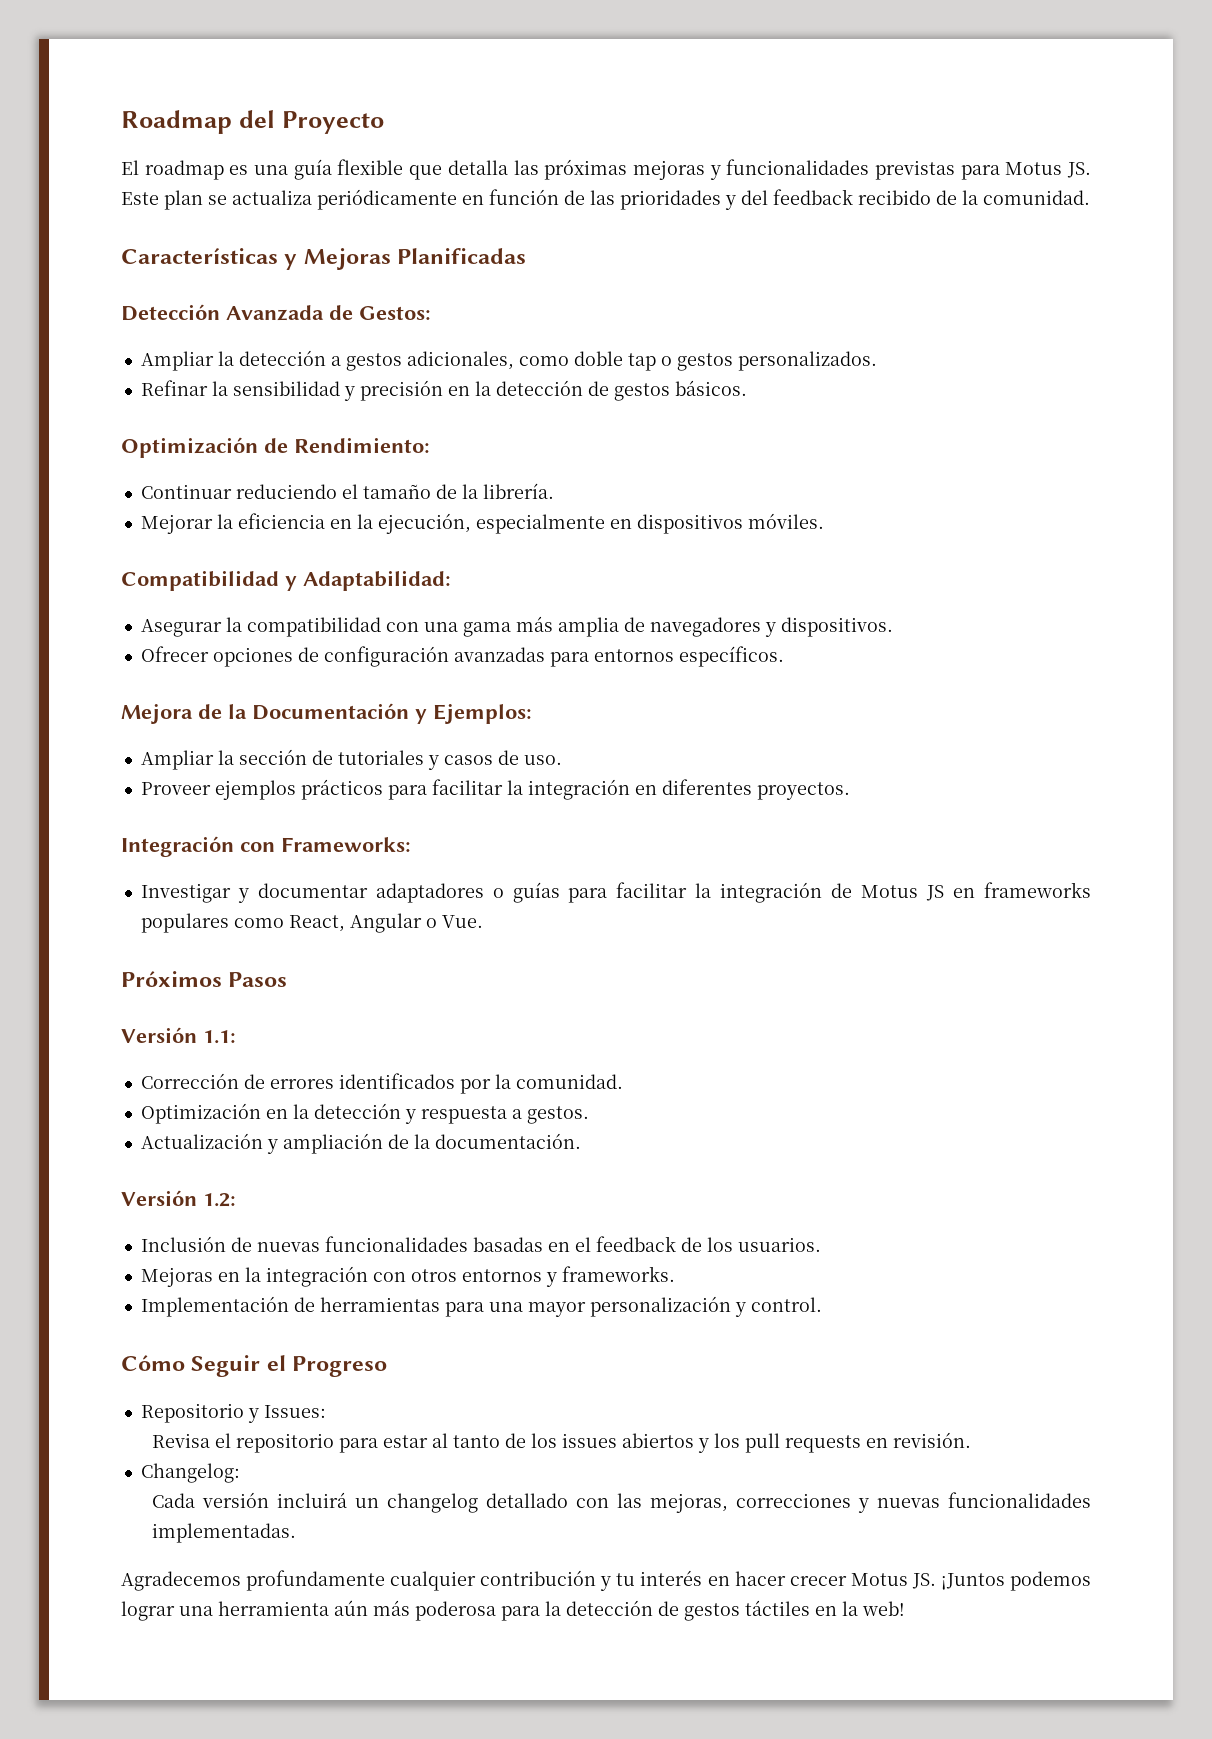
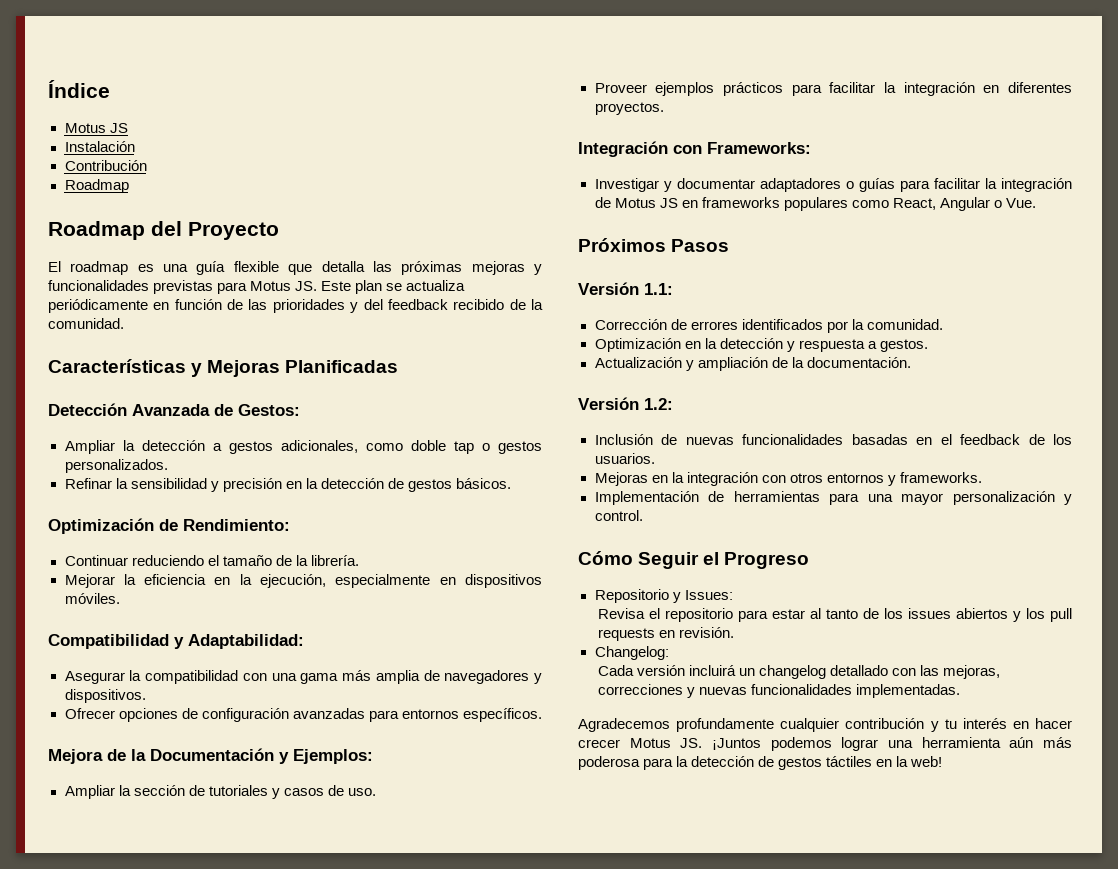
(121, 122) none -> [48,80,110,98] [64,123,128,133] [64,141,135,152] [64,160,147,171] [64,179,129,193] Índice // Motus JS // Instalación // Contribución // Roadmap //

